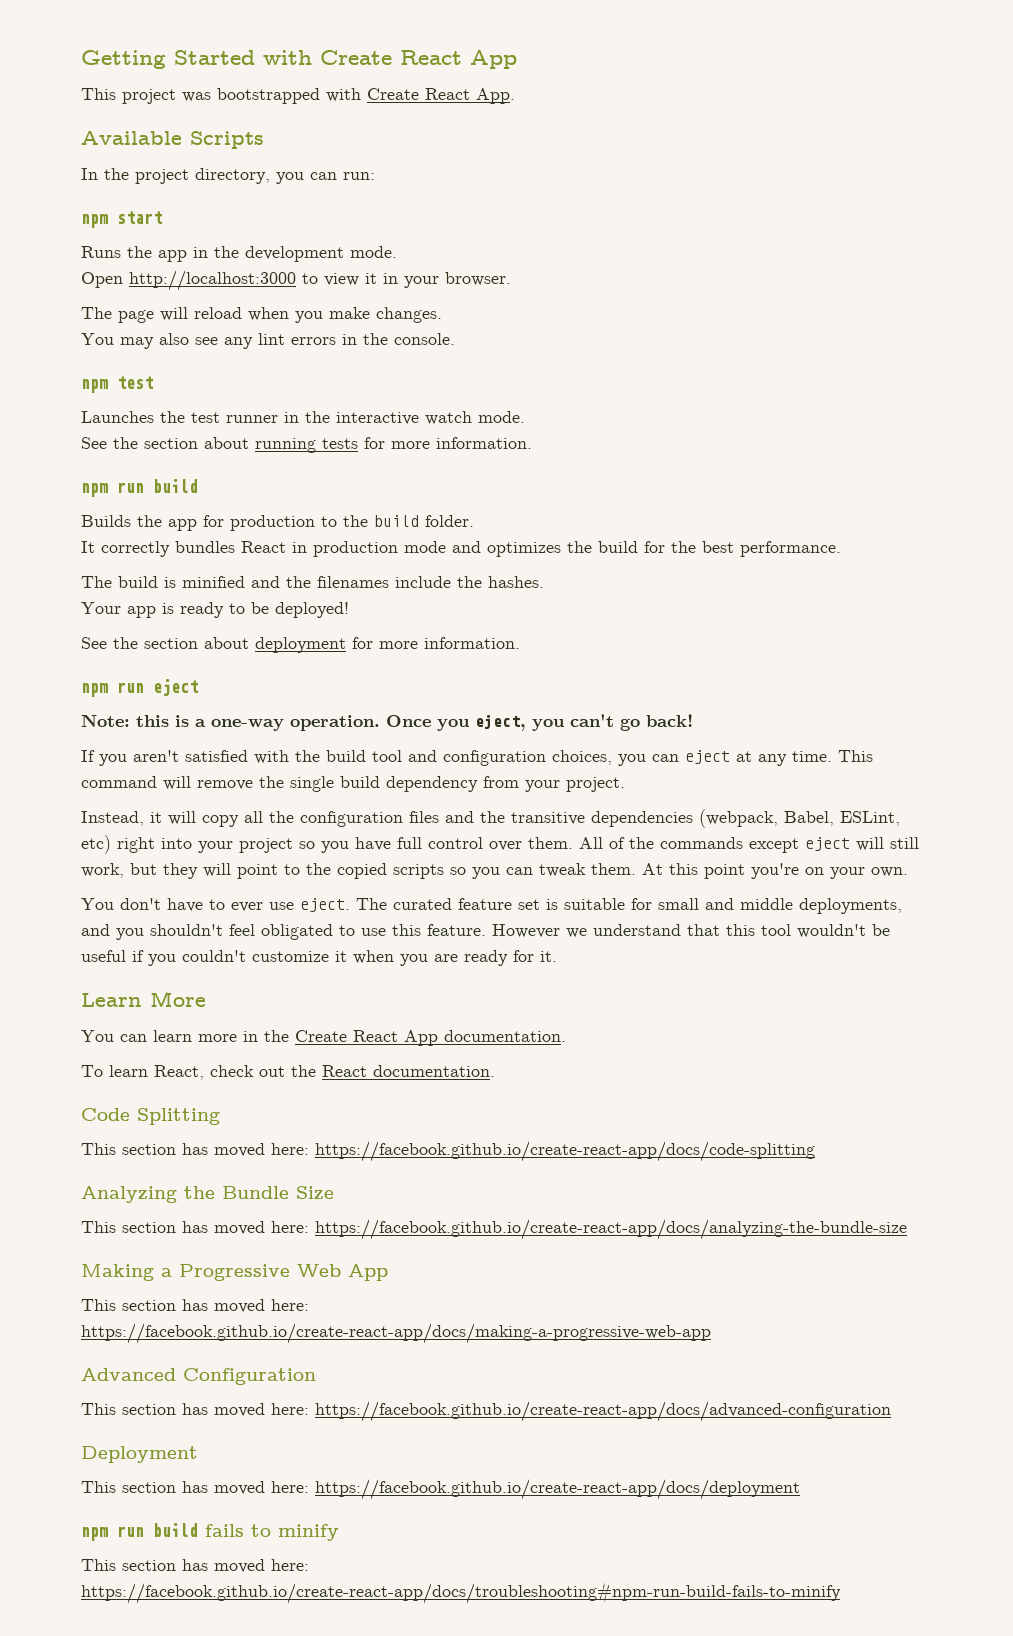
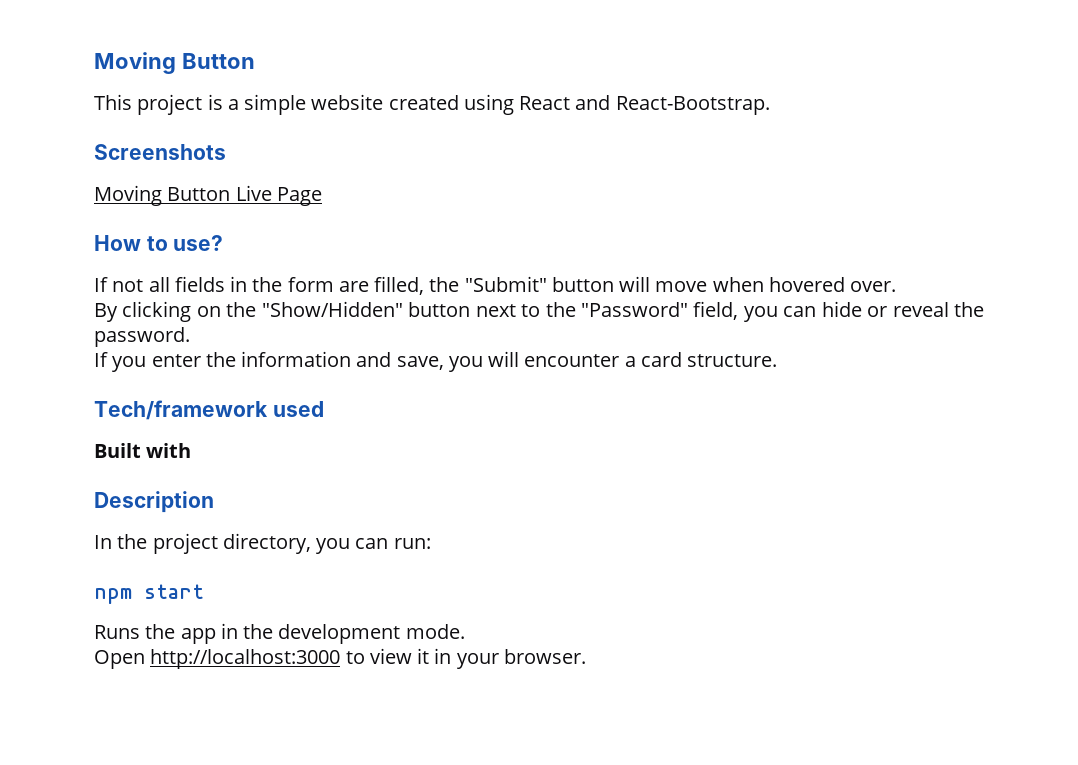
[81,50,517,69] [81,88,515,104] [81,131,264,149] Getting Started with Create React App // This project was bootstrapped with Create React App. // Available Scripts -> [94,52,255,74] [94,94,770,115] [94,144,226,160] [94,185,322,206] [94,235,224,251] [94,276,897,295] [94,301,984,322] [94,327,190,347] [94,351,778,372] [94,400,324,420] [94,443,192,458] [94,491,214,513] Moving Button // This project is a simple website created using React and React-Bootstrap. // Screenshots // Moving Button Live Page // How to use? // If not all fields in the form are filled, the "Submit" button will move when hovered over. // By clicking on the "Show/Hidden" button next to the "Password" field, you can hide or reveal the password. // If you enter the information and save, you will encounter a card structure. // Tech/framework used // Built with // Description
[81,307,442,323] [81,333,455,349] [81,376,153,393] [81,411,525,425] [81,437,532,453] [81,479,198,497] [81,515,474,531] [81,541,841,557] [81,576,544,588] [81,602,349,618] [81,637,520,653] [81,679,198,697] [81,714,693,731] [81,750,873,766] [81,776,625,792] [81,809,900,828] [81,835,919,854] [81,863,908,879] [81,898,902,914] [81,924,890,940] [81,950,557,966] [81,991,206,1007] [81,1030,566,1046] [81,1065,495,1080] [81,1108,220,1125] [81,1141,815,1162] [81,1186,334,1203] [81,1219,907,1240] [81,1264,388,1281] [81,1299,309,1313] [81,1323,711,1344] [81,1368,316,1385] [81,1401,891,1422] [81,1446,198,1463] [81,1479,800,1500] [81,1523,339,1541] [81,1559,309,1573] [81,1582,841,1604] // The page will reload when you make changes. // You may also see any lint errors in the console. // npm test // Launches the test runner in the interactive watch mode. // See the section about running tests for more information. // npm run build // Builds the app for production to the build folder. // It correctly bundles React in production mode and optimizes the build for the best performance. // The build is minified and the filenames include the hashes. // Your app is ready to be deployed! // See the section about deployment for more information. // npm run eject // Note: this is a one-way operation. Once you eject, you can't go back! // If you aren't satisfied with the build tool and configuration choices, you can eject at any time. This command will remove the single build dependency from your project. // Instead, it will copy all the configuration files and the transitive dependencies (webpack, Babel, ESLint, etc) right into your project so you have full control over them. All of the commands except eject will still work, but they will point to the copied scripts so you can tweak them. At this point you're on your own. // You don't have to ever use eject. The curated feature set is suitable for small and middle deployments, and you shouldn't feel obligated to use this feature. However we understand that this tool wouldn't be useful if you couldn't customize it when you are ready for it. // Learn More // You can learn more in the Create React App documentation. // To learn React, check out the React documentation. // Code Splitting // This section has moved here: https://facebook.github.io/create-react-app/docs/code-splitting // Analyzing the Bundle Size // This section has moved here: https://facebook.github.io/create-react-app/docs/analyzing-the-bundle-size // Making a Progressive Web App // This section has moved here: https://facebook.github.io/create-react-app/docs/making-a-progressive-web-app // Advanced Configuration // This section has moved here: https://facebook.github.io/create-react-app/docs/advanced-configuration // Deployment // This section has moved here: https://facebook.github.io/create-react-app/docs/deployment // npm run build fails to minify // This section has moved here: https://facebook.github.io/create-react-app/docs/troubleshooting#npm-run-build-fails-to-minify -> (586, 656) none

